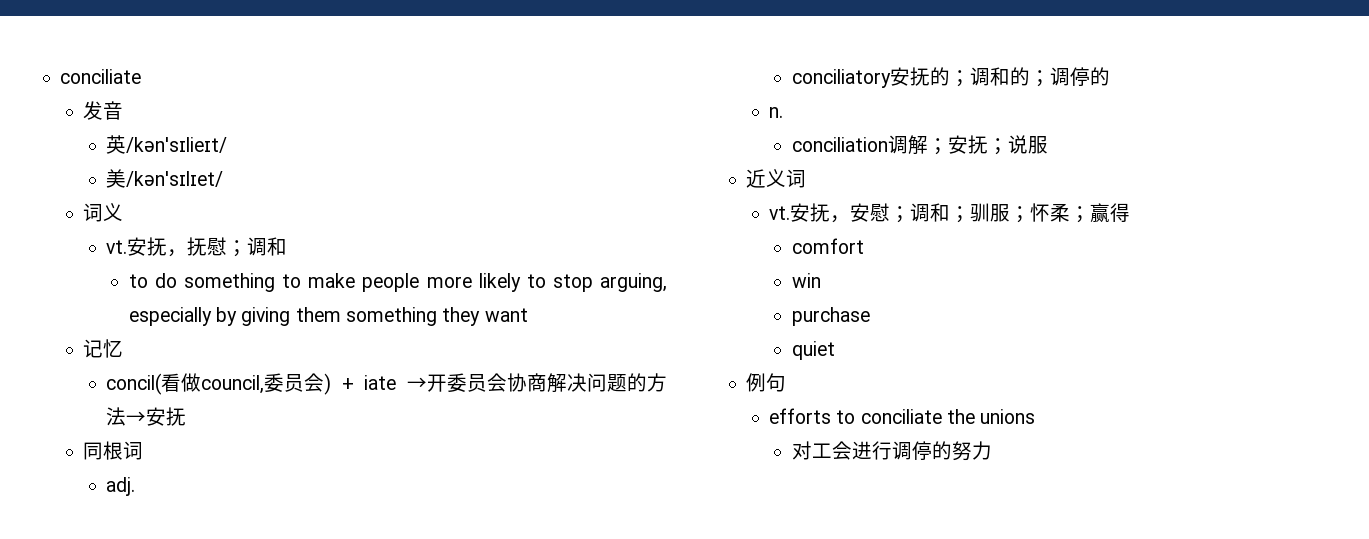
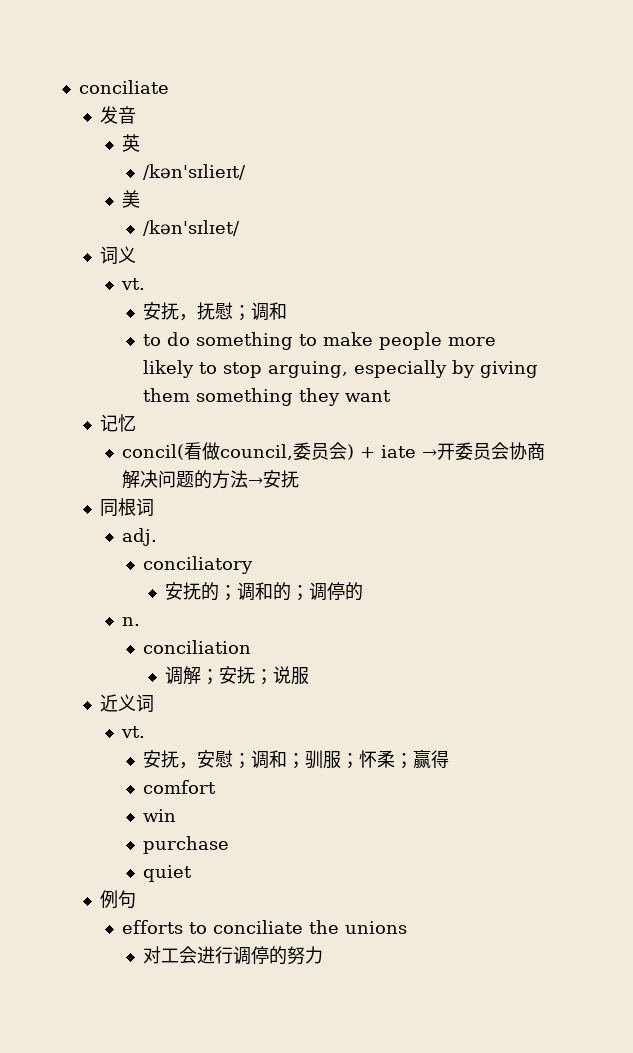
(127, 144) none -> (140, 143) //
(127, 178) none -> (140, 199) //
(128, 247) none -> (145, 284) //
(891, 78) none -> (254, 565) //
(888, 144) none -> (252, 647) //
(791, 213) none -> (145, 732) //

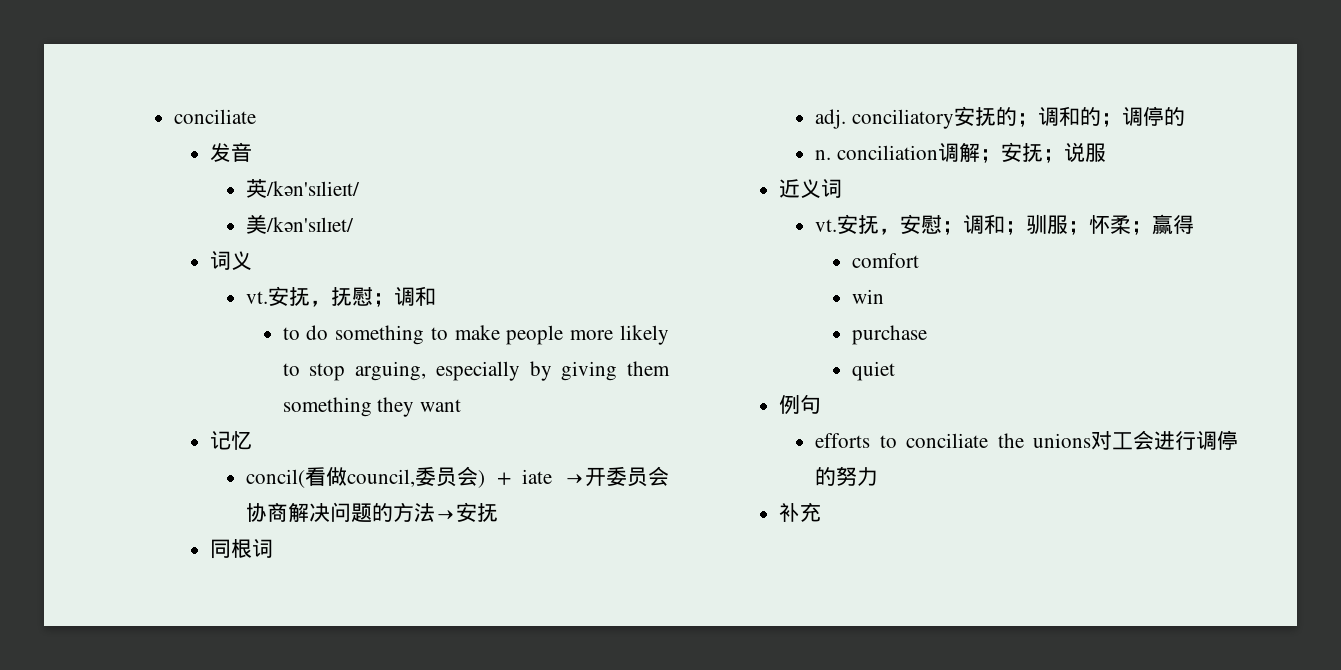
(140, 143) // -> (268, 188) none
(140, 199) // -> (268, 224) none
(145, 284) // -> (269, 297) none
(157, 537) // -> (847, 119) none
(254, 565) // -> (955, 119) none
(140, 621) // -> (832, 155) none
(252, 647) // -> (939, 152) none
(145, 732) // -> (838, 225) none
(407, 927) // -> (1091, 440) none
(324, 955) none -> [779,502,822,522] // 补充

